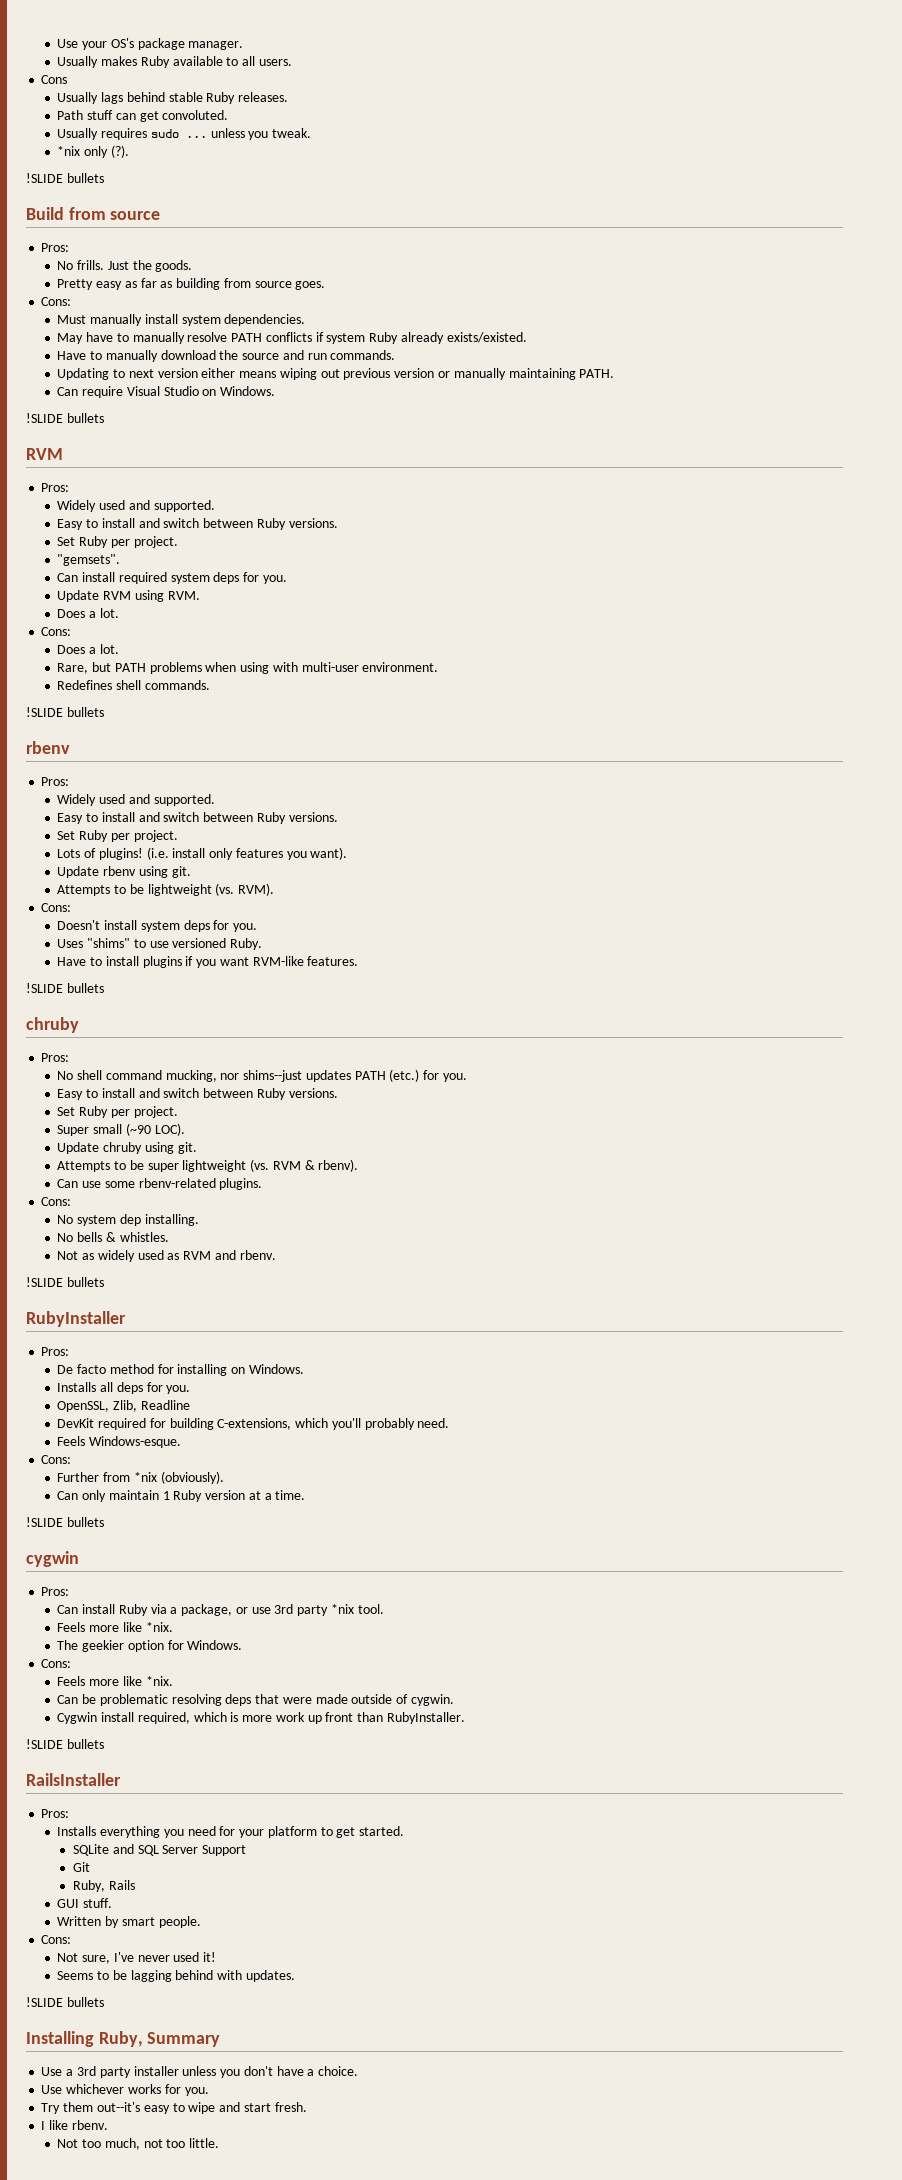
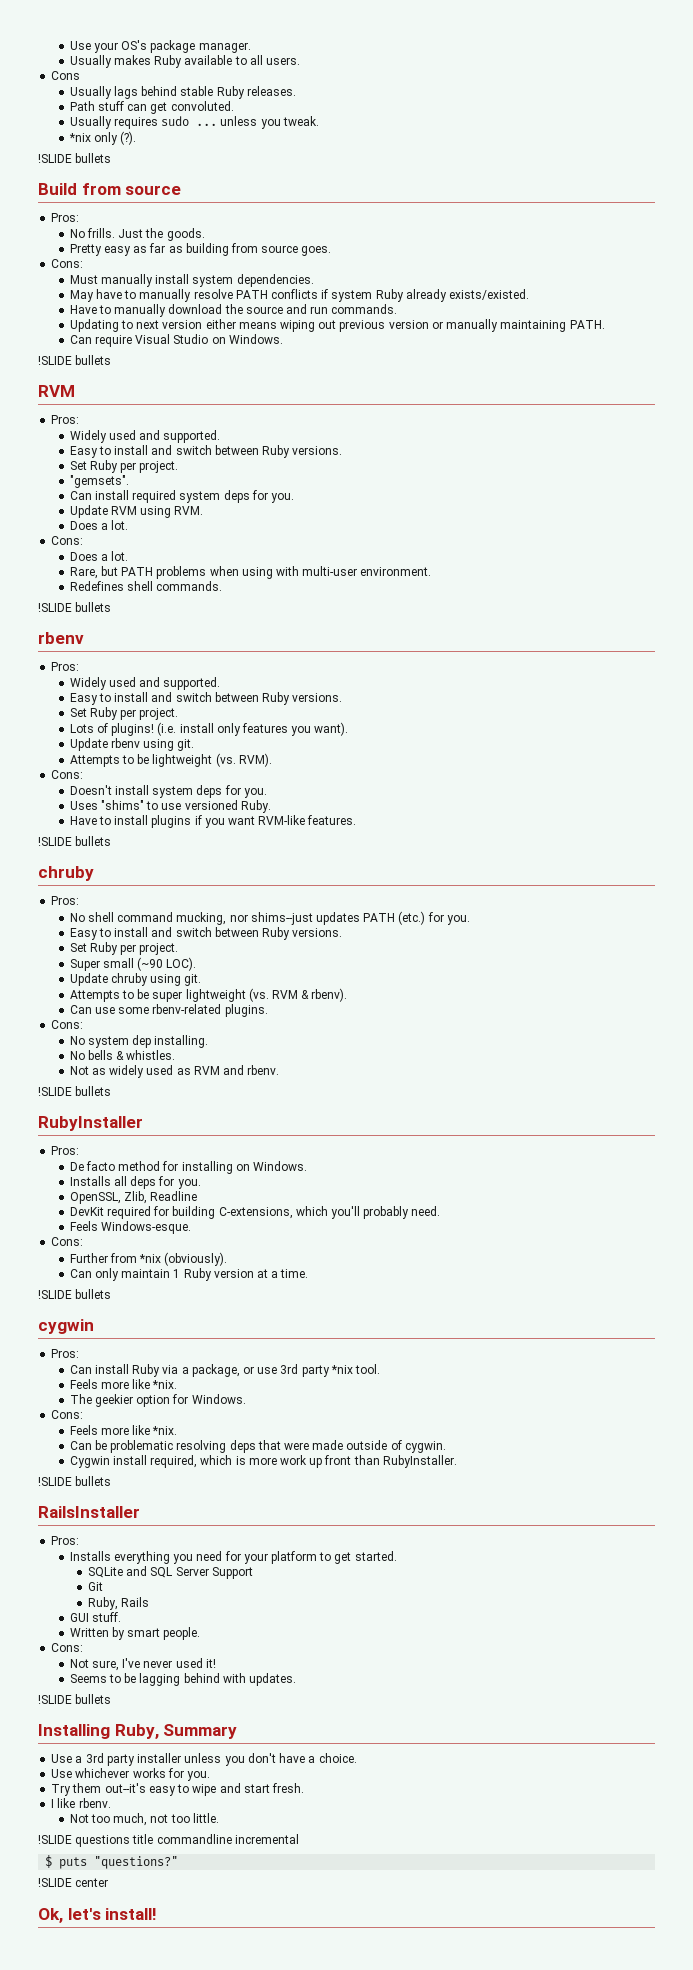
(220, 2143) none -> [38,1834,299,1847] [45,1855,179,1869] [38,1878,109,1887] [38,1908,158,1923] // !SLIDE questions title commandline incremental // $ puts "questions?" // !SLIDE center // Ok, let's install!

